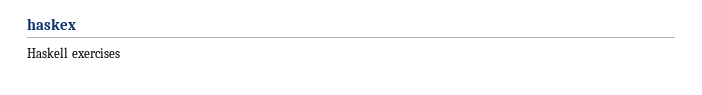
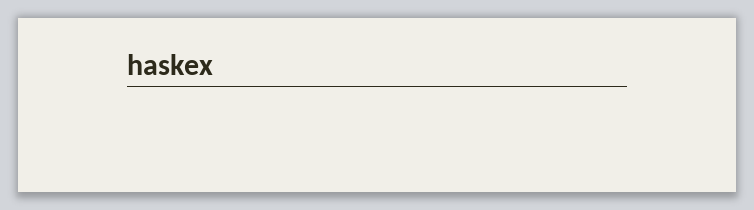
[27,47,120,58] // Haskell exercises -> (213, 64) none

